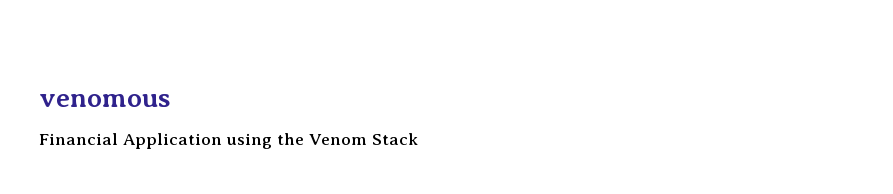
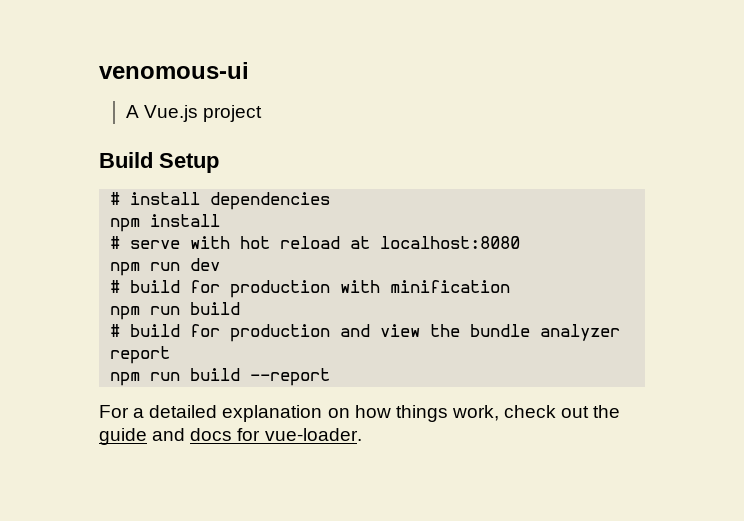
[39,94,170,107] [39,133,418,149] venomous // Financial Application using the Venom Stack -> [99,62,249,79] [125,105,263,122] [99,152,219,173] [110,192,331,210] [110,214,221,232] [110,236,521,249] [110,258,221,276] [110,280,511,298] [110,302,241,320] [110,324,621,342] [110,346,171,364] [110,368,331,386] [99,405,621,422] [99,428,362,445] venomous-ui // A Vue.js project // Build Setup // # install dependencies // npm install // # serve with hot reload at localhost:8080 // npm run dev // # build for production with minification // npm run build // # build for production and view the bundle analyzer report // npm run build --report // For a detailed explanation on how things work, check out the guide and docs for vue-loader.

